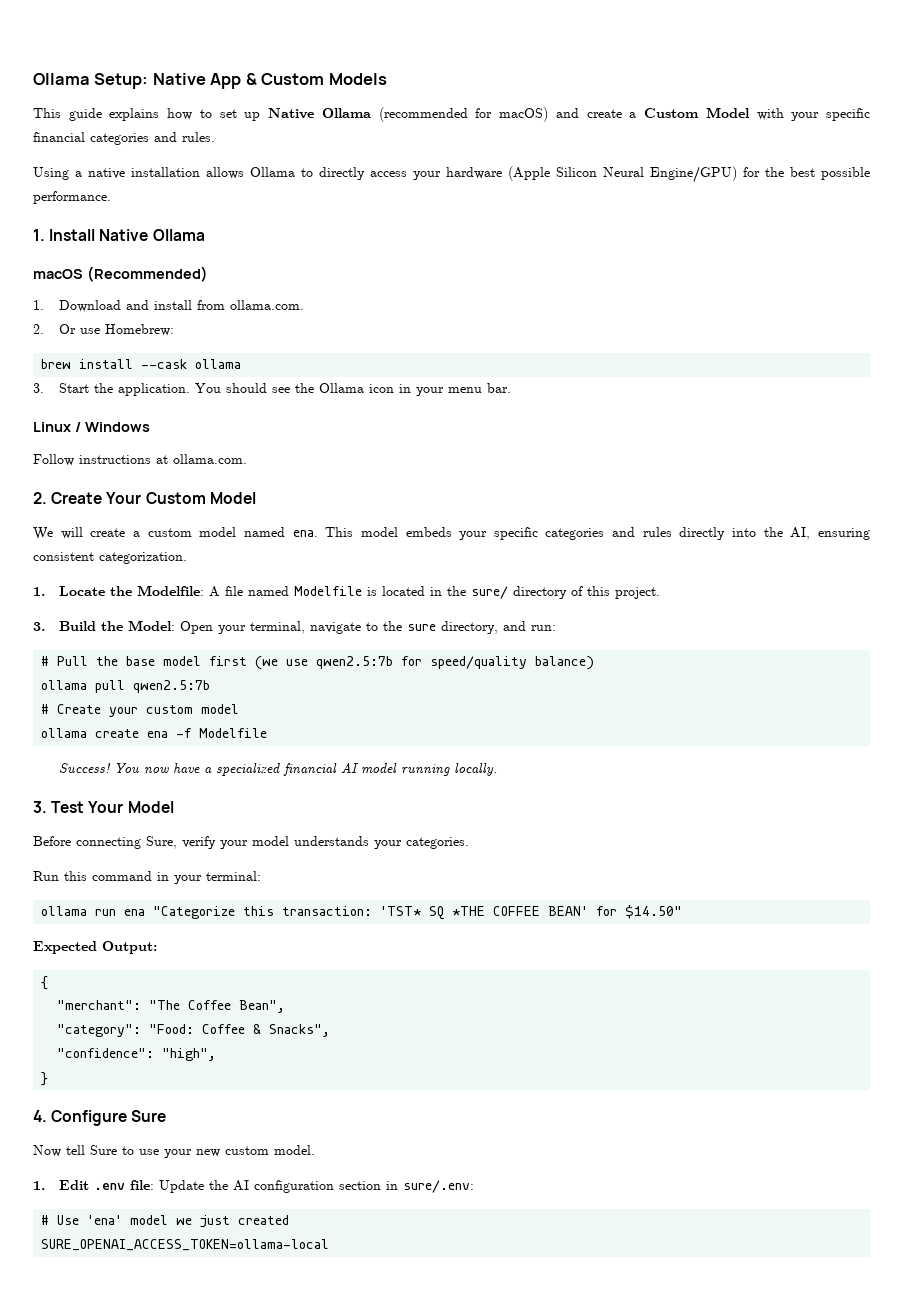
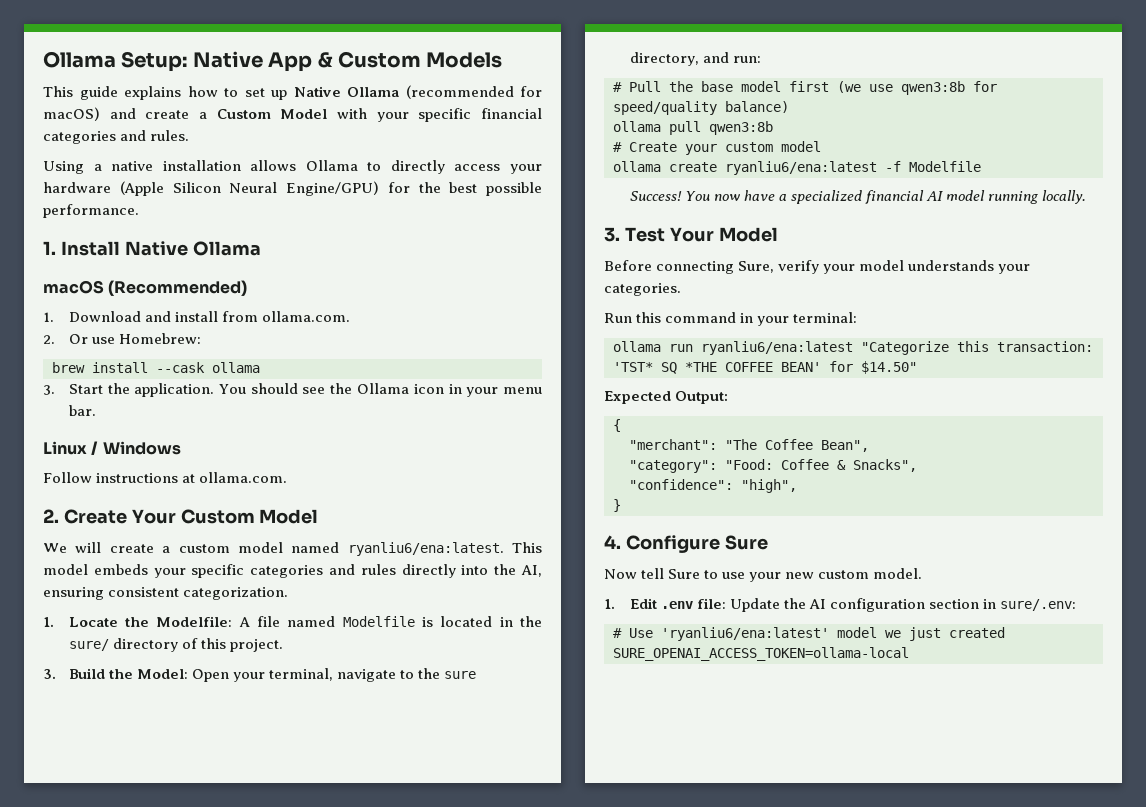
[292,530,318,537] ena. -> [347,542,504,556] ryanliu6/ena:latest.
[316,656,394,669] qwen2.5:7b -> [901,81,965,95] qwen3:8b
[133,680,211,693] qwen2.5:7b -> [709,121,773,135] qwen3:8b
[147,731,169,738] ena -> [725,161,877,175] ryanliu6/ena:latest
[124,909,146,916] ena -> [701,341,853,355] ryanliu6/ena:latest
[87,1215,123,1225] 'ena' -> [661,627,829,641] 'ryanliu6/ena:latest'

